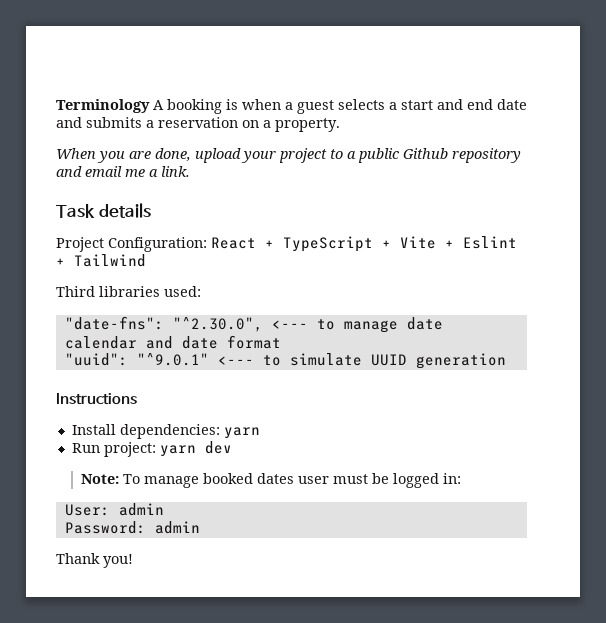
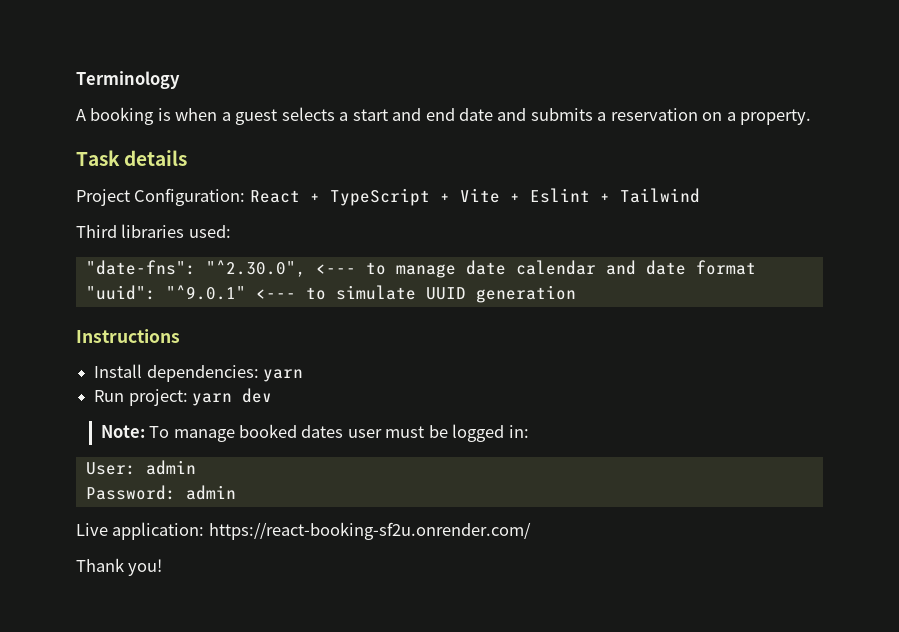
(150, 106) none -> (180, 80) //
[56,148,521,163] [56,166,190,177] // When you are done, upload your project to a public Github repository and email me a link. -> (812, 117) none
(200, 527) none -> [76,522,531,540] // Live application: https://react-booking-sf2u.onrender.com/

